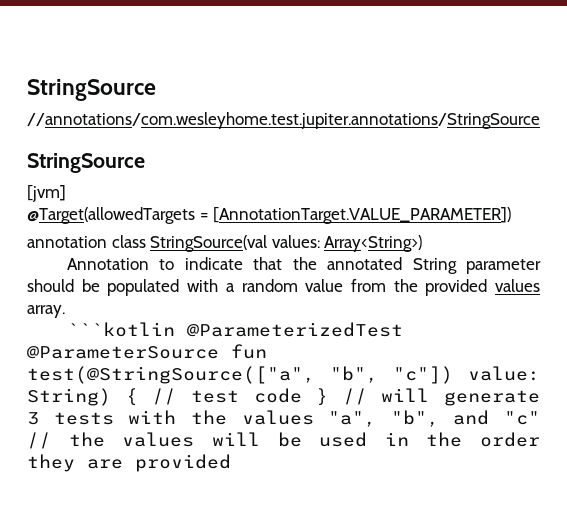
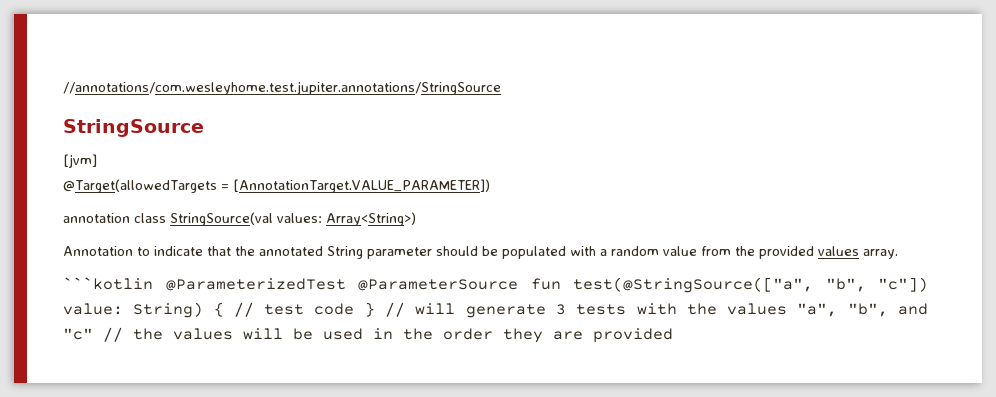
[27,79,156,101] StringSource // -> (63, 88) none

